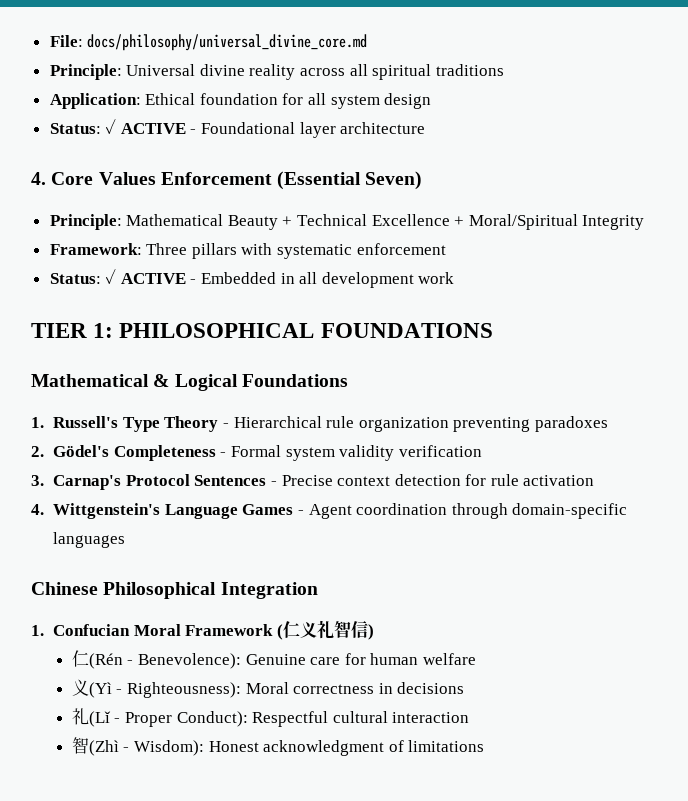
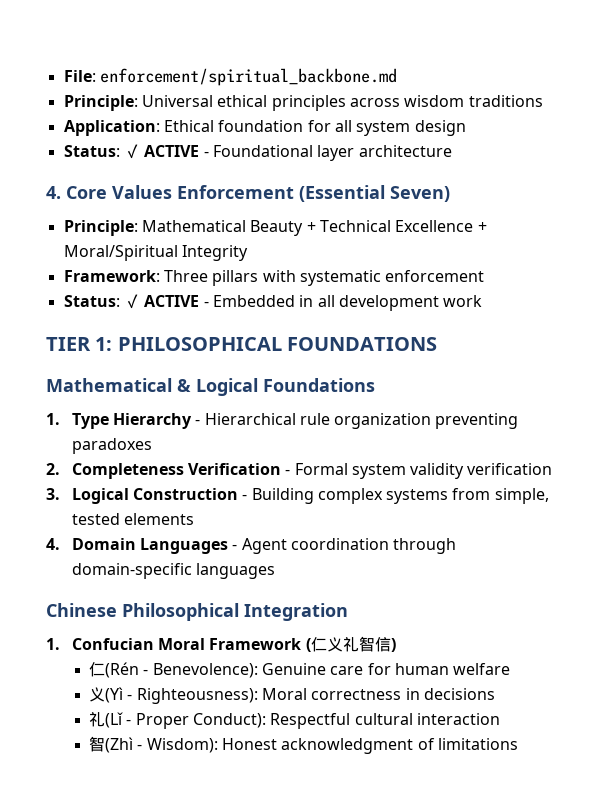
[87,34,368,51] docs/philosophy/universal_divine_core.md -> [99,68,397,86] enforcement/spiritual_backbone.md
[199,64,432,80] divine reality across all spiritual -> [217,95,465,111] ethical principles across wisdom
[53,416,219,432] Russell's Type Theory -> [71,413,192,429] Type Hierarchy
[53,445,216,461] Gödel's Completeness -> [71,463,281,479] Completeness Verification
[53,474,595,490] [31,503,294,519] Carnap's Protocol Sentences - Precise context detection for rule activation // 4. Wittgenstein's Language Games -> [71,488,549,504] [71,513,194,525] [46,538,228,554] Logical Construction - Building complex systems from simple, tested elements // 4. Domain Languages

